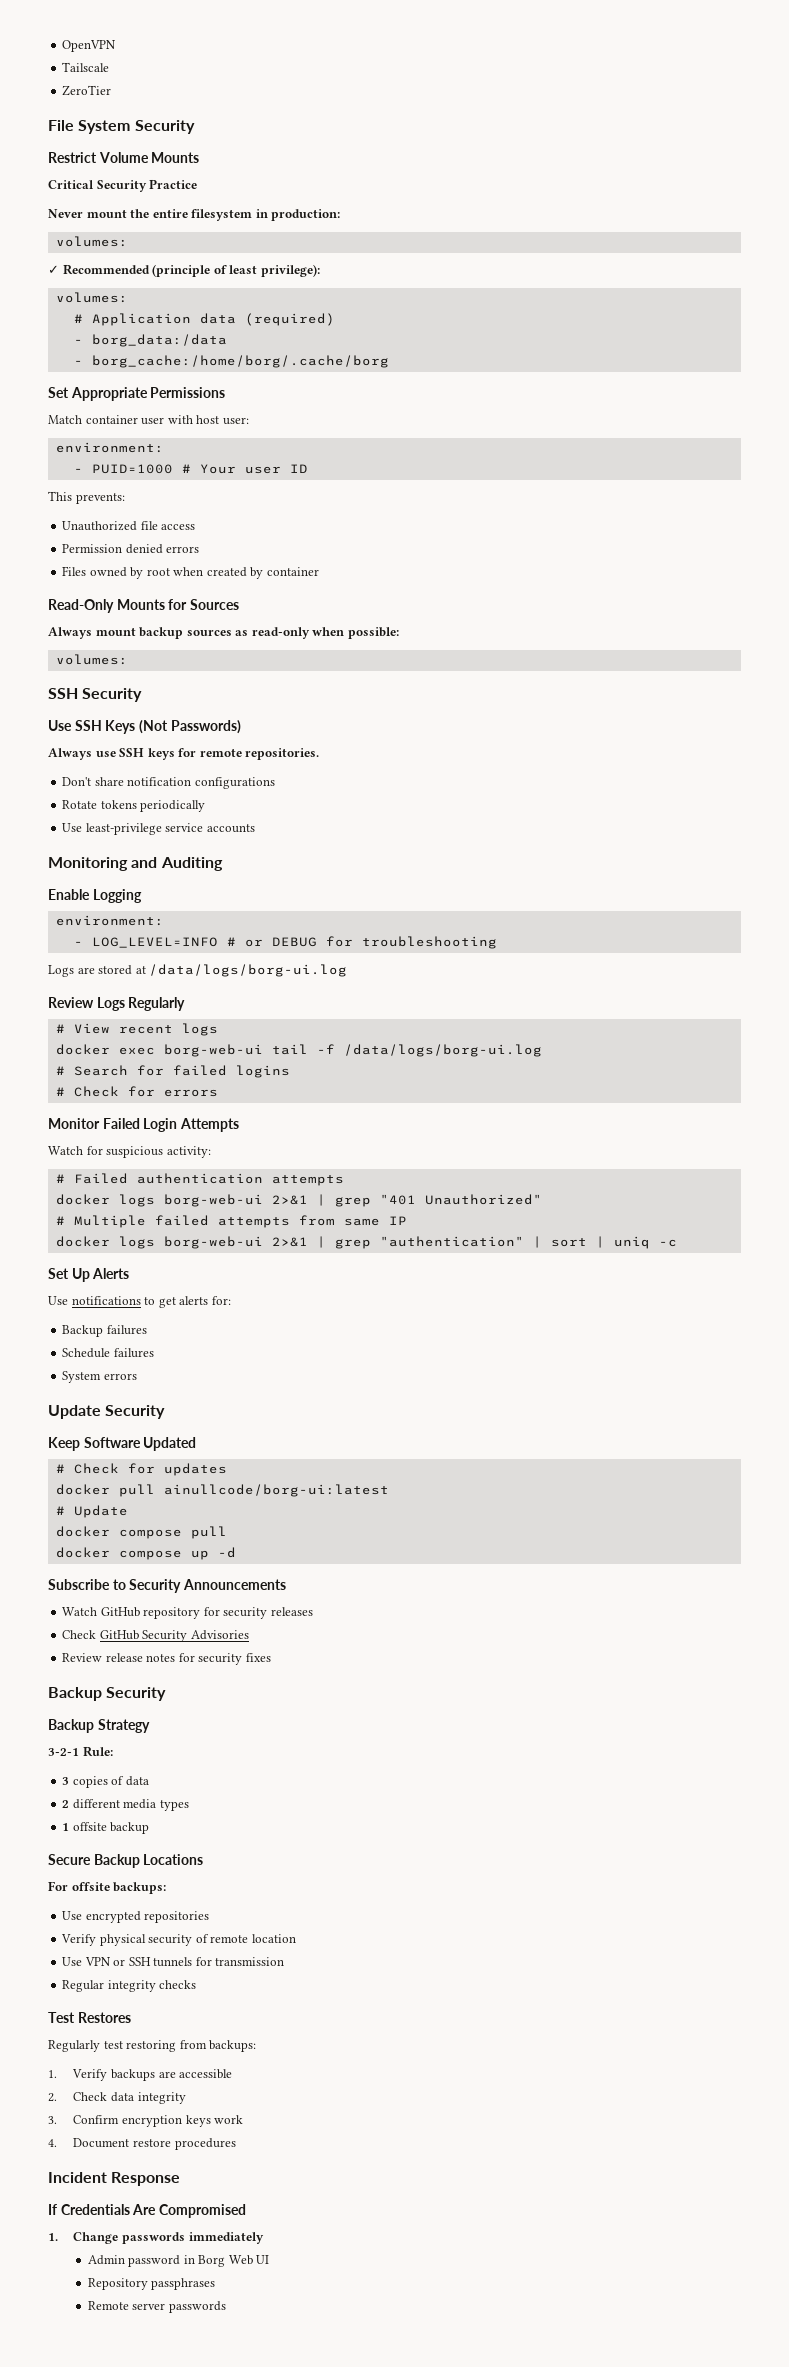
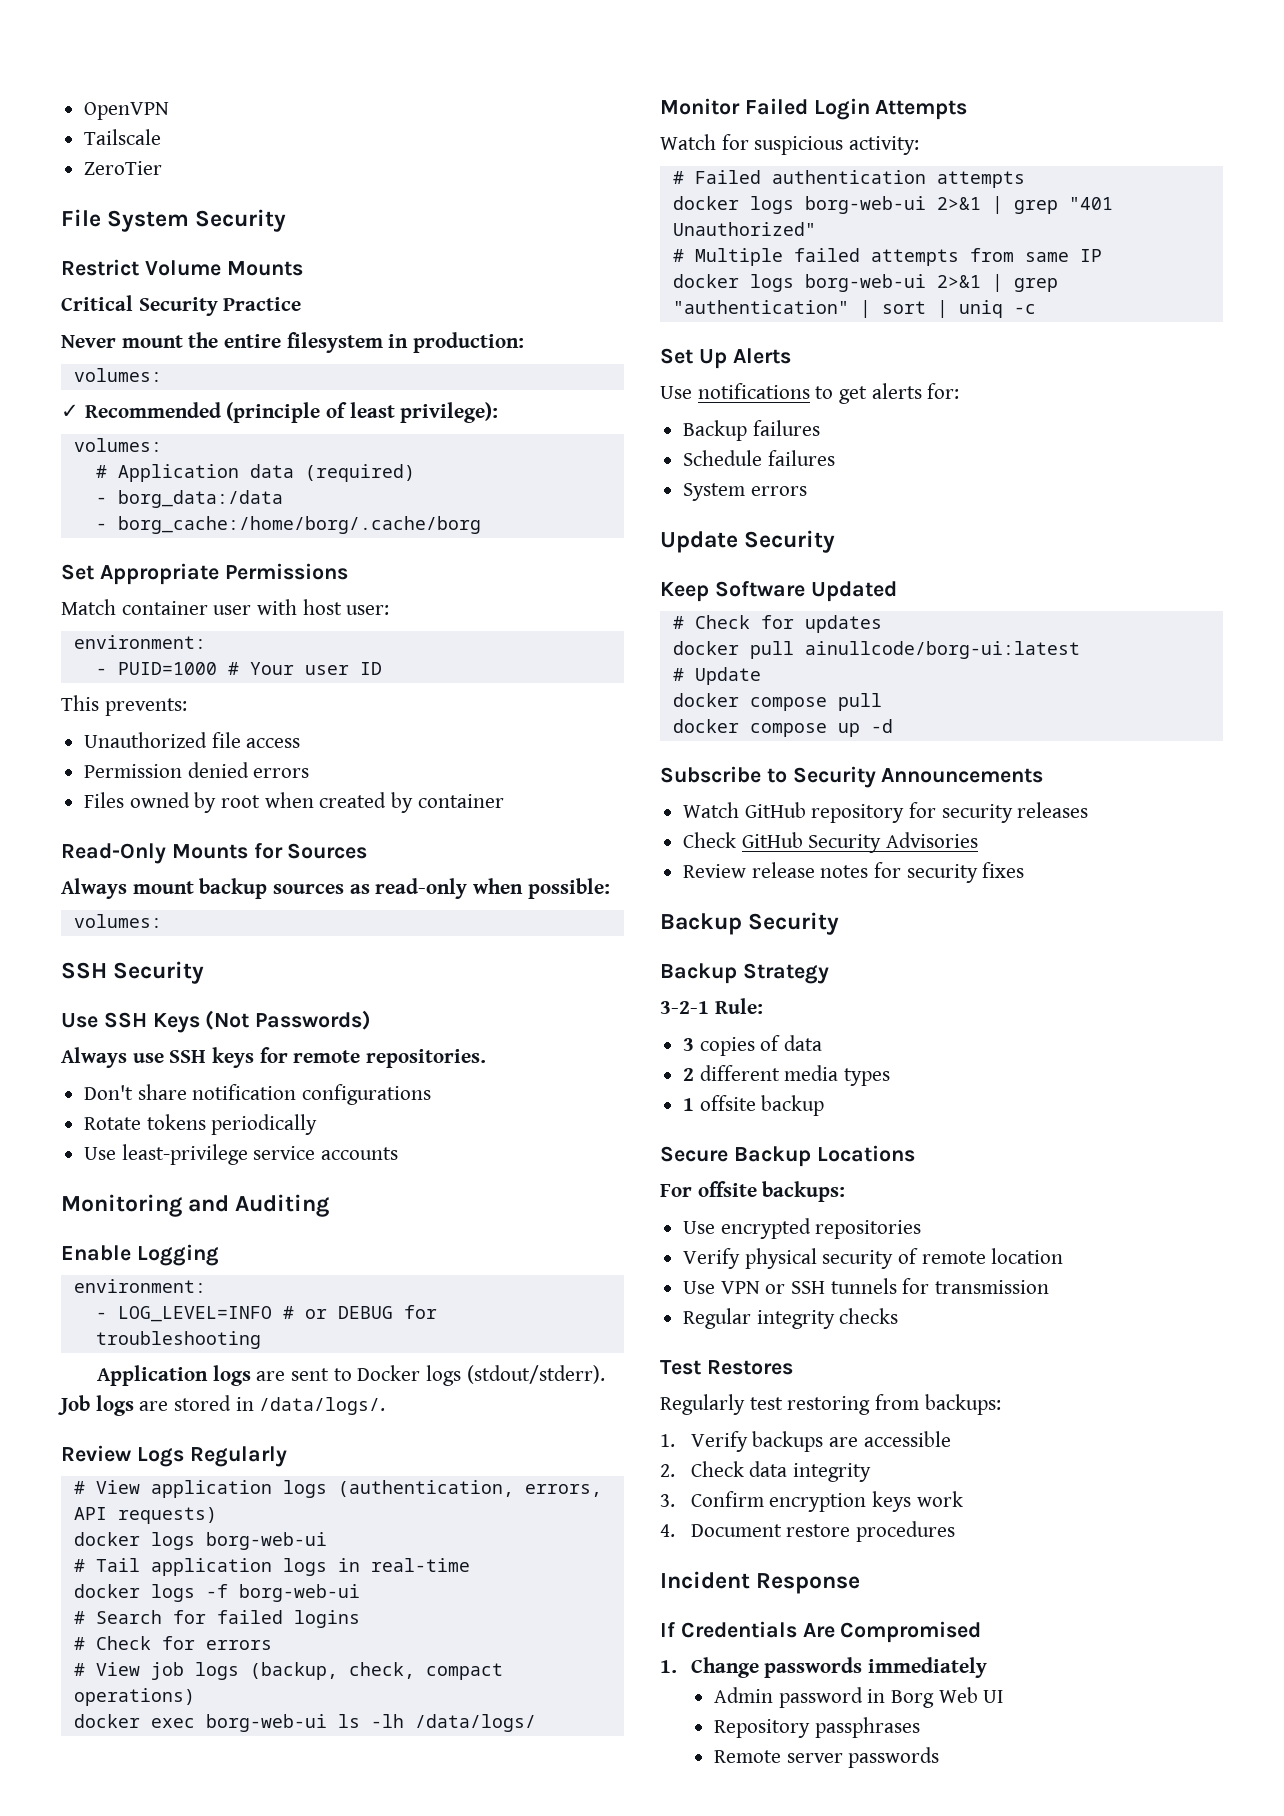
[48,964,348,977] Logs are stored at /data/logs/borg-ui.log -> [96,1365,605,1386] [58,1395,386,1416] Application logs are sent to Docker logs (stdout/stderr). Job logs are stored in /data/logs/.
[118,1023,218,1036] [55,1044,542,1057] recent logs // docker exec borg-web-ui tail -f /data/logs/borg-ui.log -> [150,1480,602,1498] [73,1507,217,1524] [73,1532,327,1550] [73,1558,470,1576] [73,1584,360,1602] application logs (authentication, errors, API requests) // docker logs borg-web-ui // # Tail application logs in real-time // docker logs -f borg-web-ui
(218, 1093) none -> [73,1662,503,1680] [73,1688,195,1706] [73,1714,536,1732] // # View job logs (backup, check, compact operations) // docker exec borg-web-ui ls -lh /data/logs/

